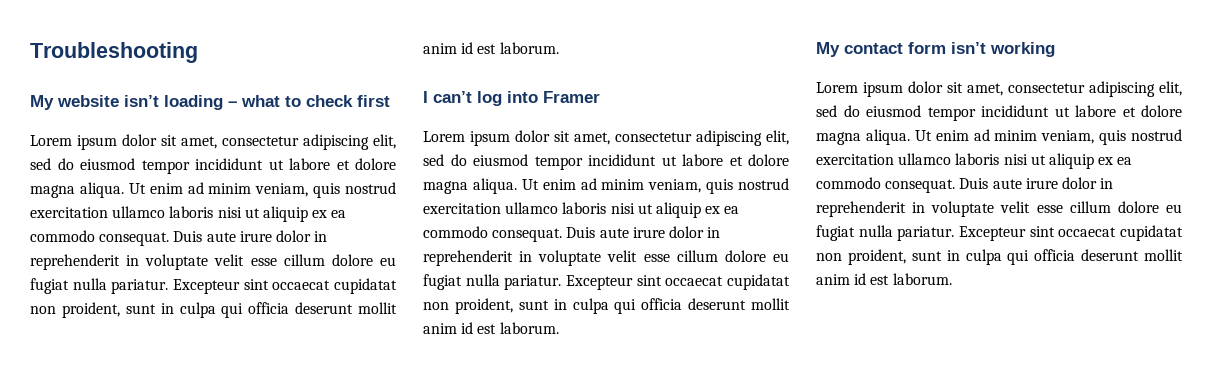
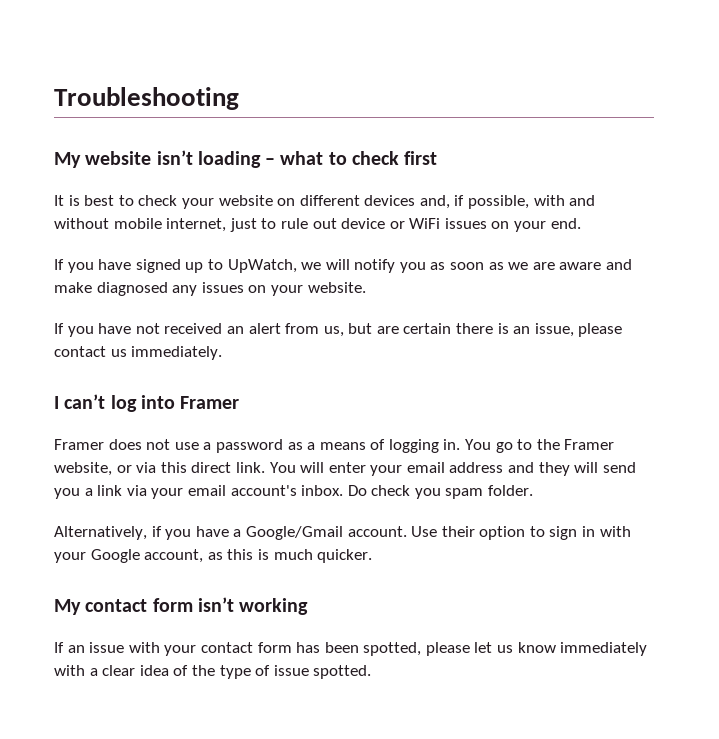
[30,134,396,150] [30,158,396,174] [30,182,396,198] [30,206,347,222] [30,230,328,246] [30,254,396,270] [30,278,397,294] [30,302,397,318] [423,42,559,54] Lorem ipsum dolor sit amet, consectetur adipiscing elit, sed do eiusmod tempor incididunt ut labore et dolore magna aliqua. Ut enim ad minim veniam, quis nostrud exercitation ullamco laboris nisi ut aliquip ex ea commodo consequat. Duis aute irure dolor in reprehenderit in voluptate velit esse cillum dolore eu fugiat nulla pariatur. Excepteur sint occaecat cupidatat non proident, sunt in culpa qui officia deserunt mollit anim id est laborum. -> [54,195,596,209] [54,218,581,232] [54,259,633,273] [54,282,366,296] [54,323,623,337] [54,346,223,360] It is best to check your website on different devices and, if possible, with and without mobile internet, just to rule out device or WiFi issues on your end. // If you have signed up to UpWatch, we will notify you as soon as we are aware and make diagnosed any issues on your website. // If you have not received an alert from us, but are certain there is an issue, please contact us immediately.
[423,130,789,146] [423,154,789,170] [423,178,789,194] [423,202,740,218] [423,226,721,242] [423,250,789,266] [423,274,790,290] [423,298,790,314] [423,322,559,334] Lorem ipsum dolor sit amet, consectetur adipiscing elit, sed do eiusmod tempor incididunt ut labore et dolore magna aliqua. Ut enim ad minim veniam, quis nostrud exercitation ullamco laboris nisi ut aliquip ex ea commodo consequat. Duis aute irure dolor in reprehenderit in voluptate velit esse cillum dolore eu fugiat nulla pariatur. Excepteur sint occaecat cupidatat non proident, sunt in culpa qui officia deserunt mollit anim id est laborum. -> [54,439,615,453] [54,462,636,476] [54,485,534,499] [54,526,631,540] [54,549,373,563] Framer does not use a password as a means of logging in. You go to the Framer website, or via this direct link. You will enter your email address and they will send you a link via your email account's inbox. Do check you spam folder. // Alternatively, if you have a Google/Gmail account. Use their option to sign in with your Google account, as this is much quicker.
[816,81,1182,97] [816,105,1182,121] [816,129,1182,145] [816,153,1133,169] [816,177,1114,193] [816,201,1182,217] [816,225,1183,241] [816,249,1183,265] [816,273,952,285] Lorem ipsum dolor sit amet, consectetur adipiscing elit, sed do eiusmod tempor incididunt ut labore et dolore magna aliqua. Ut enim ad minim veniam, quis nostrud exercitation ullamco laboris nisi ut aliquip ex ea commodo consequat. Duis aute irure dolor in reprehenderit in voluptate velit esse cillum dolore eu fugiat nulla pariatur. Excepteur sint occaecat cupidatat non proident, sunt in culpa qui officia deserunt mollit anim id est laborum. -> [54,642,648,656] [54,665,372,679] If an issue with your contact form has been spotted, please let us know immediately with a clear idea of the type of issue spotted.

